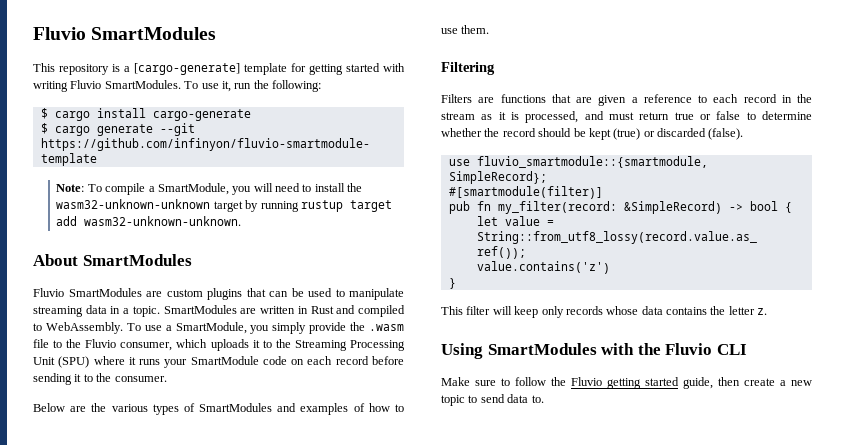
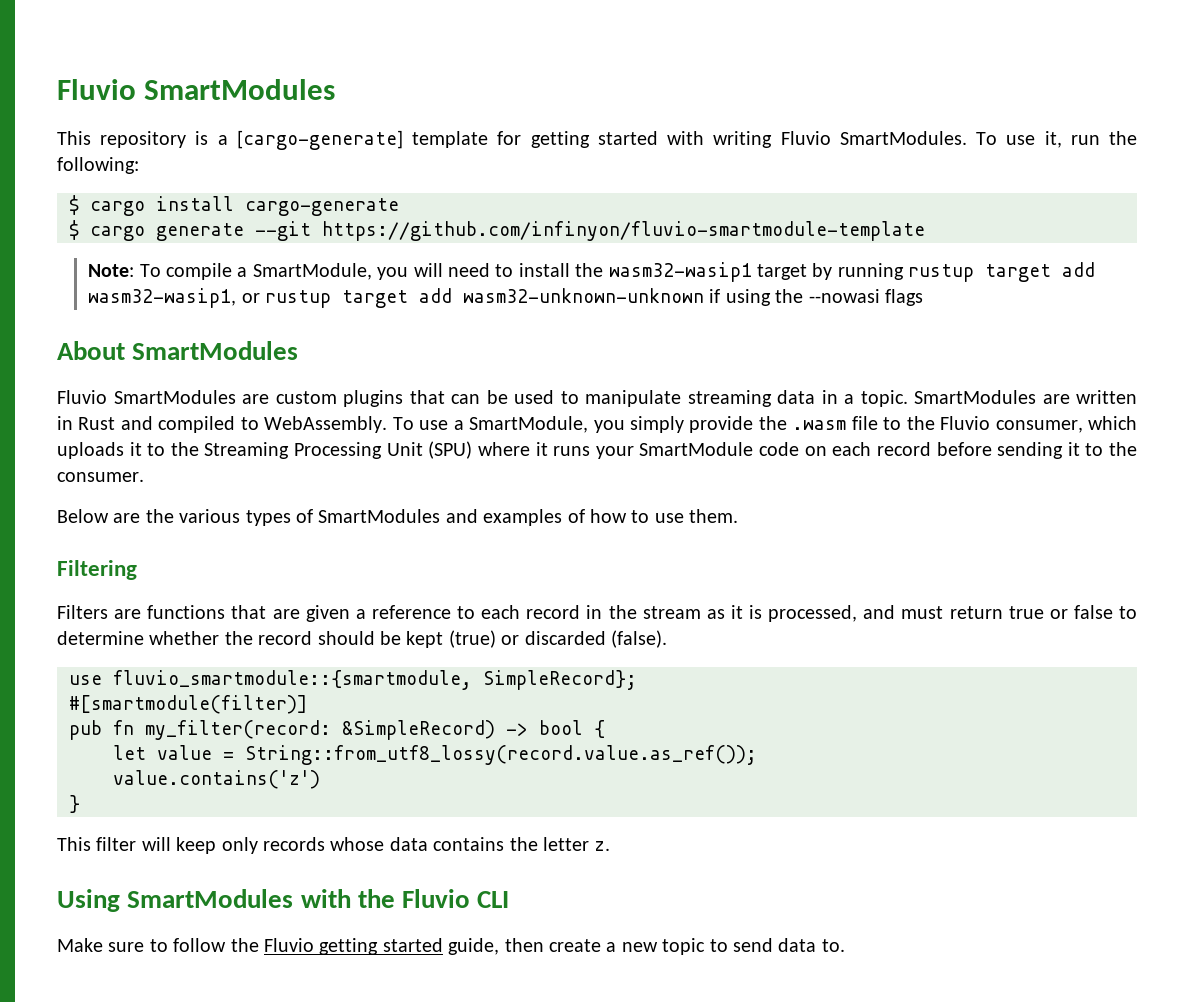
[56,199,211,209] wasm32-unknown-unknown -> [608,262,752,282] wasm32-wasip1
[84,216,242,226] wasm32-unknown-unknown. -> [88,288,923,308] wasm32-wasip1, or rustup target add wasm32-unknown-unknown if using the --nowasi flags

